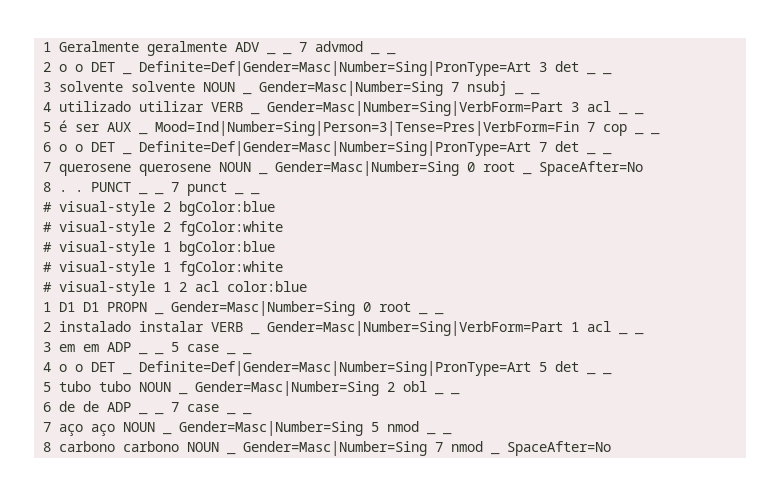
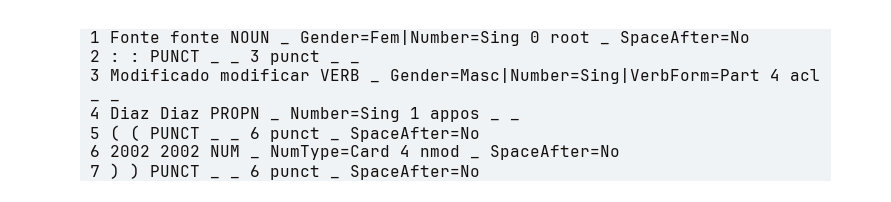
[43,41,261,56] [267,52,293,55] [299,41,364,52] [371,52,397,55] [43,62,116,72] [123,61,580,76] [587,72,613,75] [43,81,236,92] [243,81,541,96] [43,101,244,112] [251,101,612,116] [619,112,645,115] [43,120,132,132] [139,121,661,136] [43,142,116,152] [123,141,580,156] [587,152,613,155] [43,162,252,176] [259,161,460,176] 1 Geralmente geralmente ADV _ _ 7 advmod _ _ // 2 o o DET _ Definite=Def|Gender=Masc|Number=Sing|PronType=Art 3 det _ _ // 3 solvente solvente NOUN _ Gender=Masc|Number=Sing 7 nsubj _ _ // 4 utilizado utilizar VERB _ Gender=Masc|Number=Sing|VerbForm=Part 3 acl _ _ // 5 é ser AUX _ Mood=Ind|Number=Sing|Person=3|Tense=Pres|VerbForm=Fin 7 cop _ _ // 6 o o DET _ Definite=Def|Gender=Masc|Number=Sing|PronType=Art 7 det _ _ // 7 querosene querosene NOUN _ Gender=Masc|Number=Sing -> [89,30,520,46] 1 Fonte fonte NOUN _ Gender=Fem|Number=Sing
[43,182,132,192] [139,192,165,195] [171,182,180,192] 8 . . PUNCT _ _ 7 -> [89,50,260,64] 2 : : PUNCT _ _ 3
[43,201,276,216] [43,221,284,236] [43,241,276,256] [43,261,284,276] [43,281,308,296] [43,302,148,312] [155,301,412,316] [419,312,445,315] [43,321,244,332] [251,321,612,336] [619,332,645,335] [43,342,132,352] [139,352,165,355] [171,342,220,352] [227,352,253,355] [43,362,116,372] [123,361,580,376] [587,372,613,375] [43,381,172,392] [179,381,428,396] [435,392,461,395] [43,401,132,412] [139,412,165,415] [171,402,220,412] [227,412,253,415] [43,422,156,436] [163,421,420,436] [427,432,453,435] [43,441,220,452] [227,441,484,456] # visual-style 2 bgColor:blue // # visual-style 2 fgColor:white // # visual-style 1 bgColor:blue // # visual-style 1 fgColor:white // # visual-style 1 2 acl color:blue // 1 D1 D1 PROPN _ Gender=Masc|Number=Sing 0 root _ _ // 2 instalado instalar VERB _ Gender=Masc|Number=Sing|VerbForm=Part 1 acl _ _ // 3 em em ADP _ _ 5 case _ _ // 4 o o DET _ Definite=Def|Gender=Masc|Number=Sing|PronType=Art 5 det _ _ // 5 tubo tubo NOUN _ Gender=Masc|Number=Sing 2 obl _ _ // 6 de de ADP _ _ 7 case _ _ // 7 aço aço NOUN _ Gender=Masc|Number=Sing 5 nmod _ _ // 8 carbono carbono NOUN _ Gender=Masc|Number=Sing 7 nmod -> [89,68,820,84] [89,99,120,102] [89,106,520,122] [89,125,480,142] [89,145,620,160] [89,163,320,180] 3 Modificado modificar VERB _ Gender=Masc|Number=Sing|VerbForm=Part 4 acl _ _ // 4 Diaz Diaz PROPN _ Number=Sing 1 appos _ _ // 5 ( ( PUNCT _ _ 6 punct _ SpaceAfter=No // 6 2002 2002 NUM _ NumType=Card 4 nmod _ SpaceAfter=No // 7 ) ) PUNCT _ _ 6 punct

